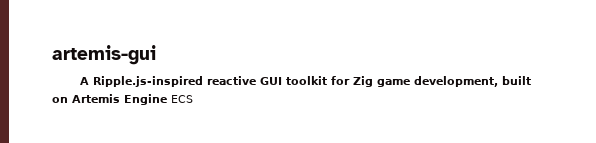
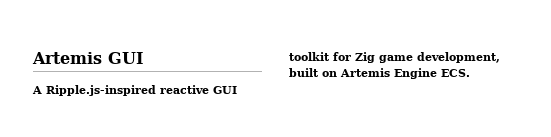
[52,45,156,65] artemis-gui -> [32,52,143,64] Artemis GUI
[171,95,193,103] ECS -> [441,69,470,77] ECS.

